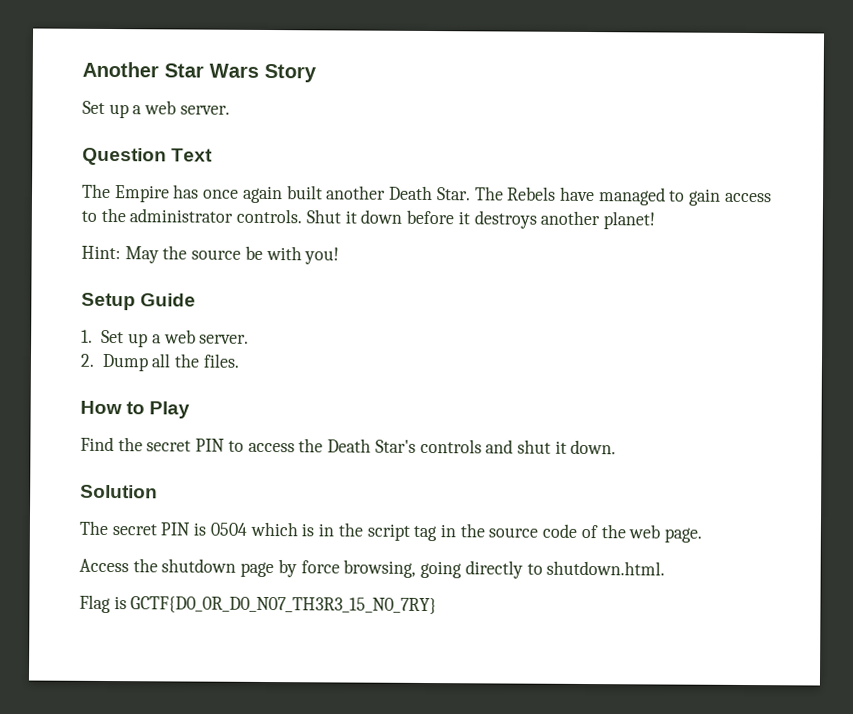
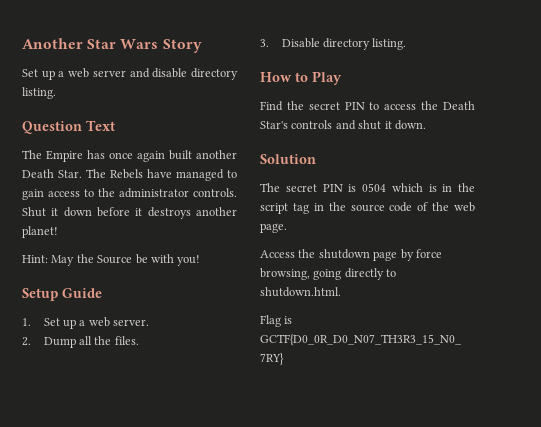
[179,105,230,115] server. -> [92,68,238,80] [22,87,56,99] server and disable directory listing.
[191,249,242,260] source -> [97,255,133,264] Source
(240, 360) none -> [260,38,407,50] // 3. Disable directory listing.

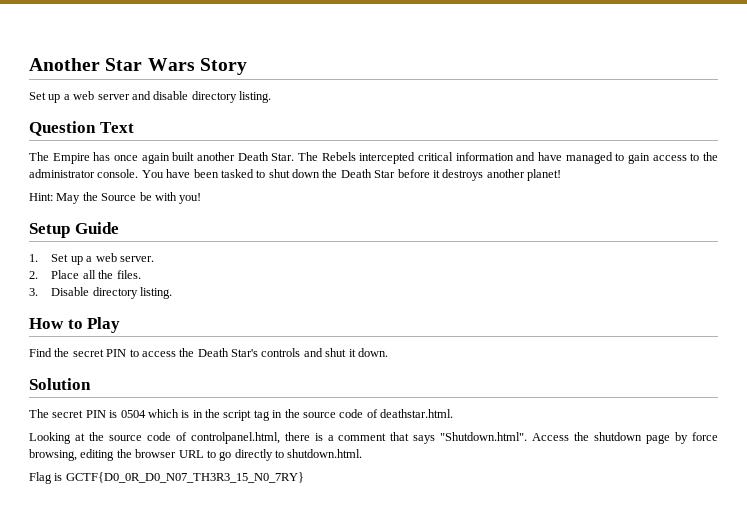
(143, 174) none -> [359,152,536,164] intercepted critical information and
[193,188,237,197] [22,207,92,217] controls. Shut it down -> [97,169,396,178] console. You have been tasked to shut down the Death Star
[43,337,76,348] Dump -> [51,270,80,279] Place
[432,202,475,212] [260,223,287,233] the web page. // -> [380,409,453,418] [29,432,528,444] deathstar.html. // Looking at the source code of controlpanel.html, there is a comment that says "Shutdown.html".
[313,269,342,280] going -> [80,449,232,461] editing the browser URL to go

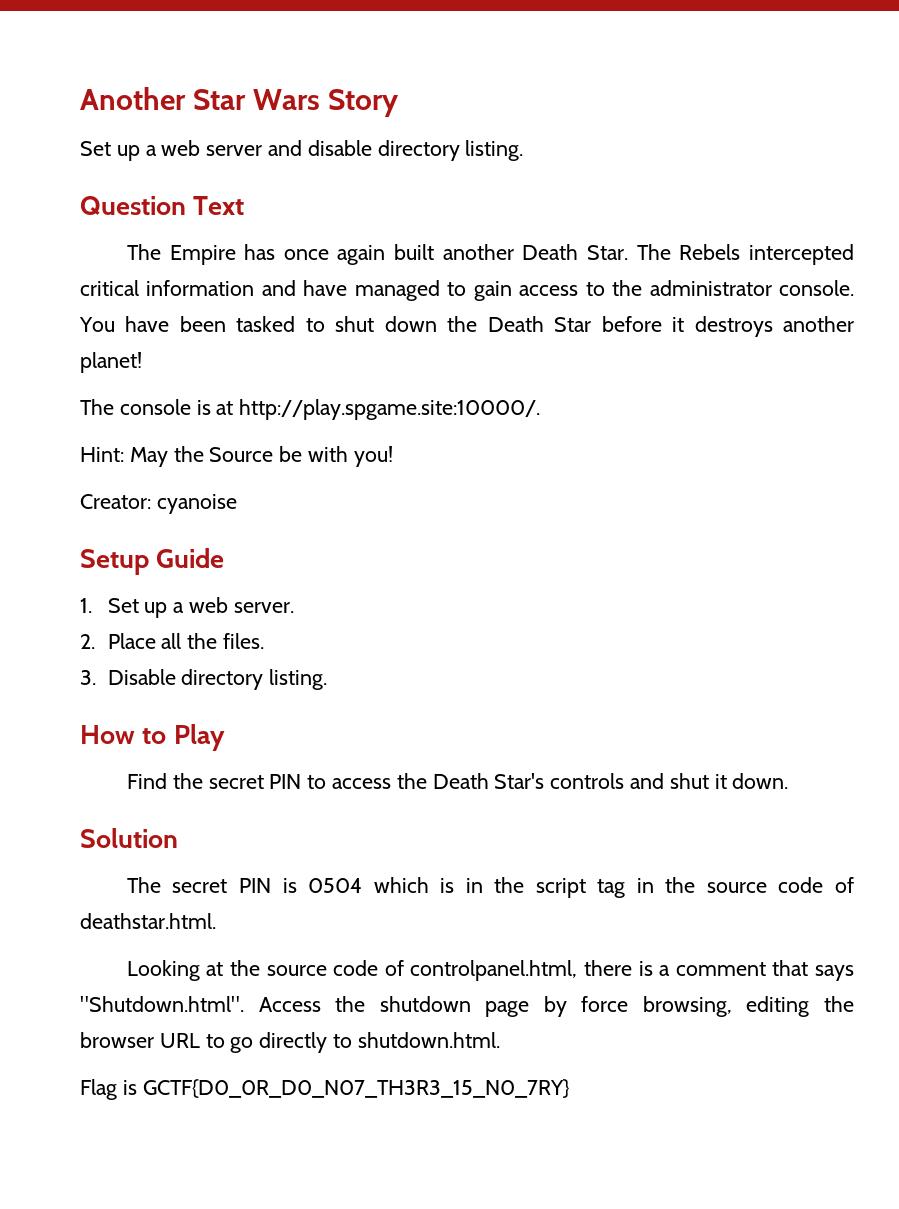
(561, 175) none -> [80,399,541,420] // The console is at http://play.spgame.site:10000/.
(202, 198) none -> [80,494,237,514] // Creator: cyanoise

